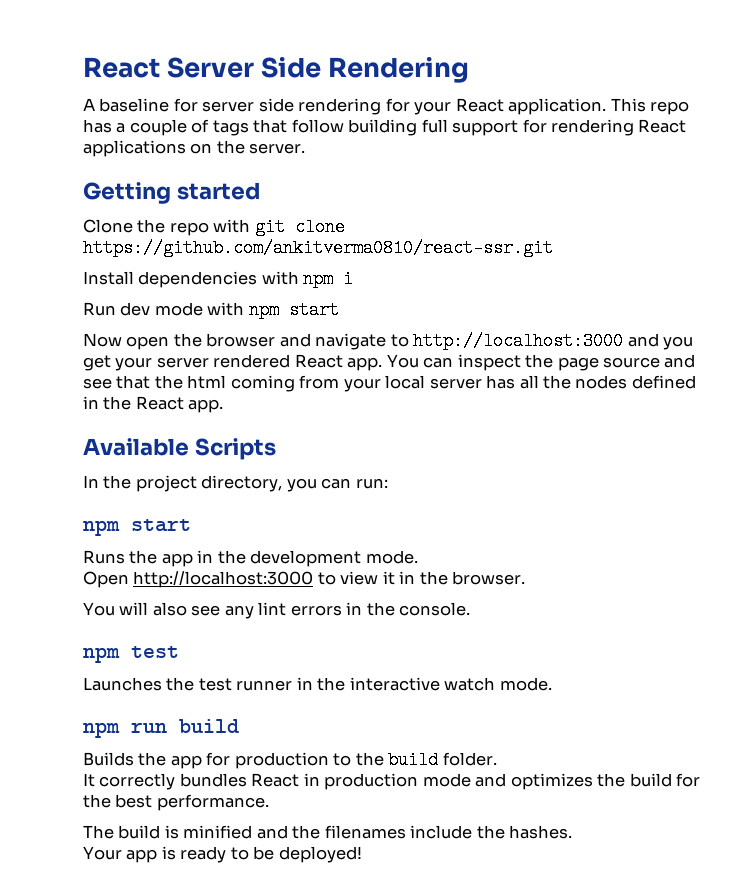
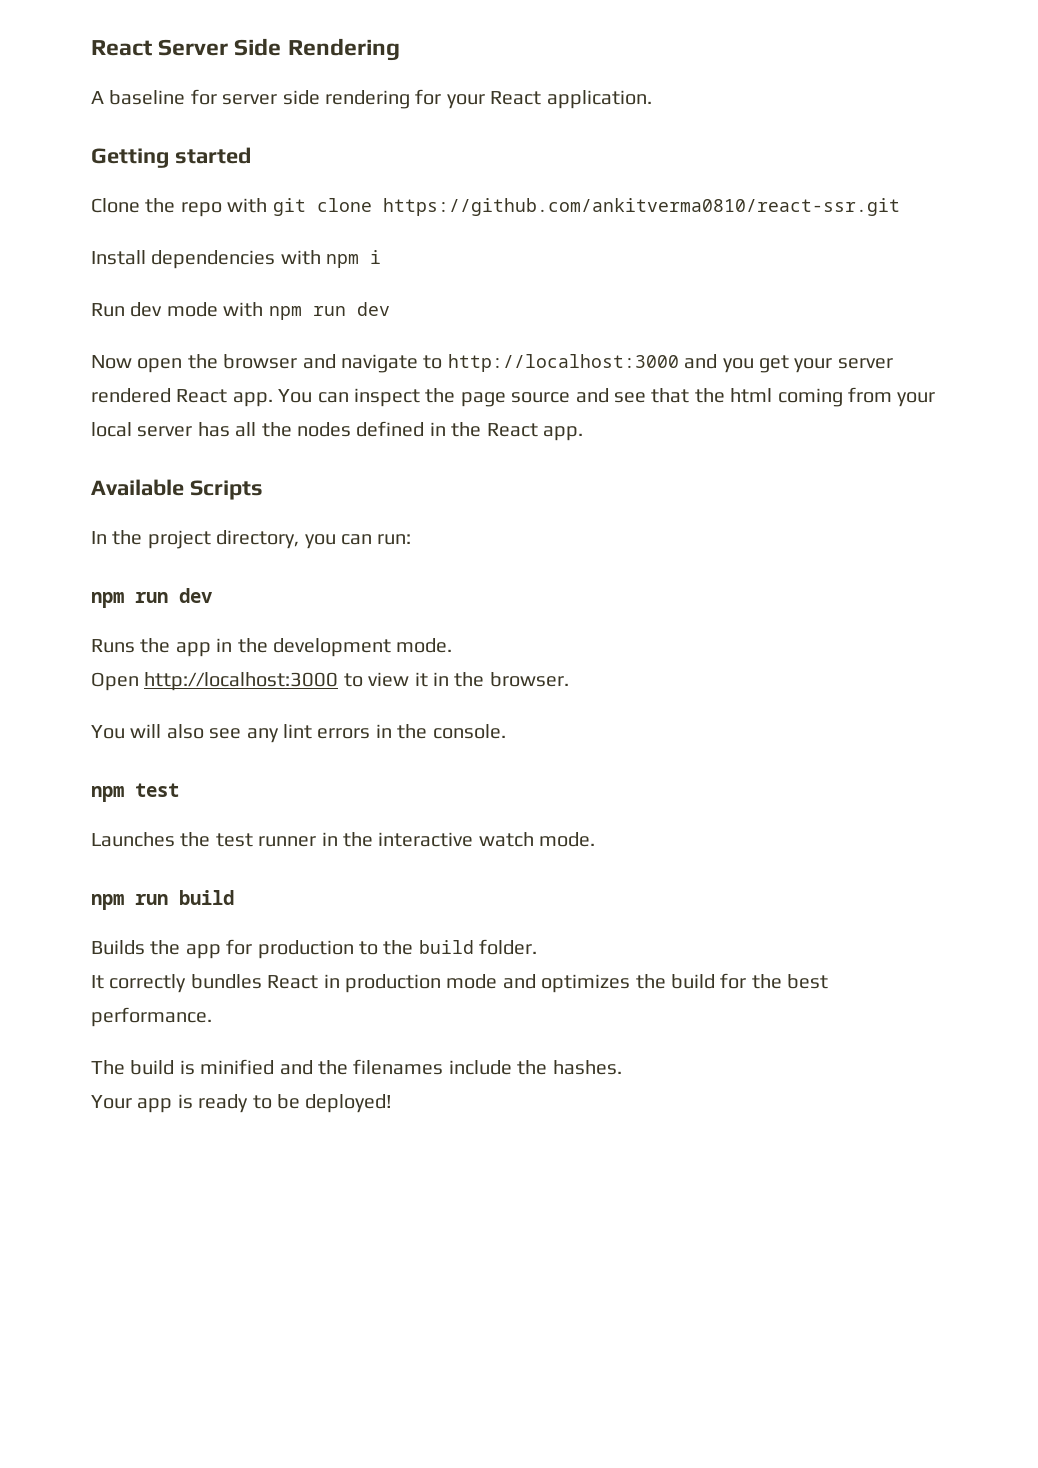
[610,98,690,115] [83,119,687,136] [83,140,306,157] This repo has a couple of tags that follow building full support for rendering React applications on the server. -> (652, 99) none
[288,301,339,319] start -> [312,302,390,316] run dev
[131,519,191,532] start -> [135,588,213,603] run dev

